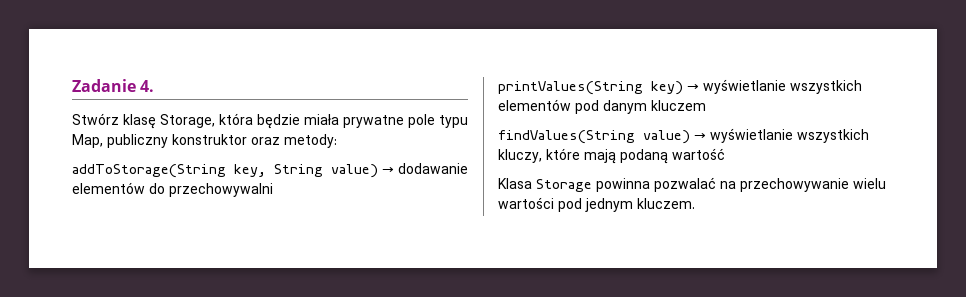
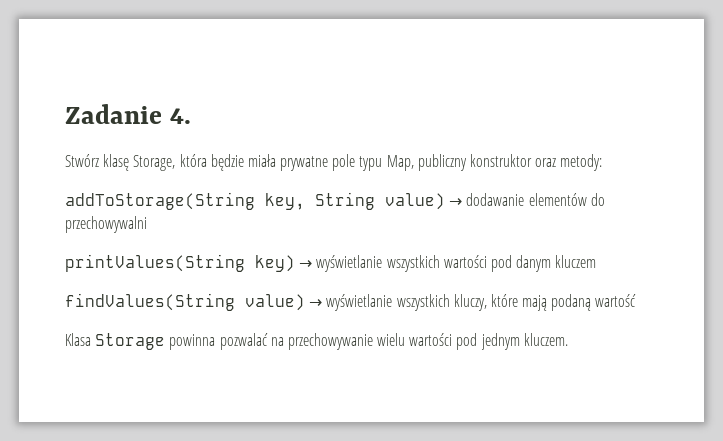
[498,99,571,111] elementów -> [443,255,487,268] wartości

